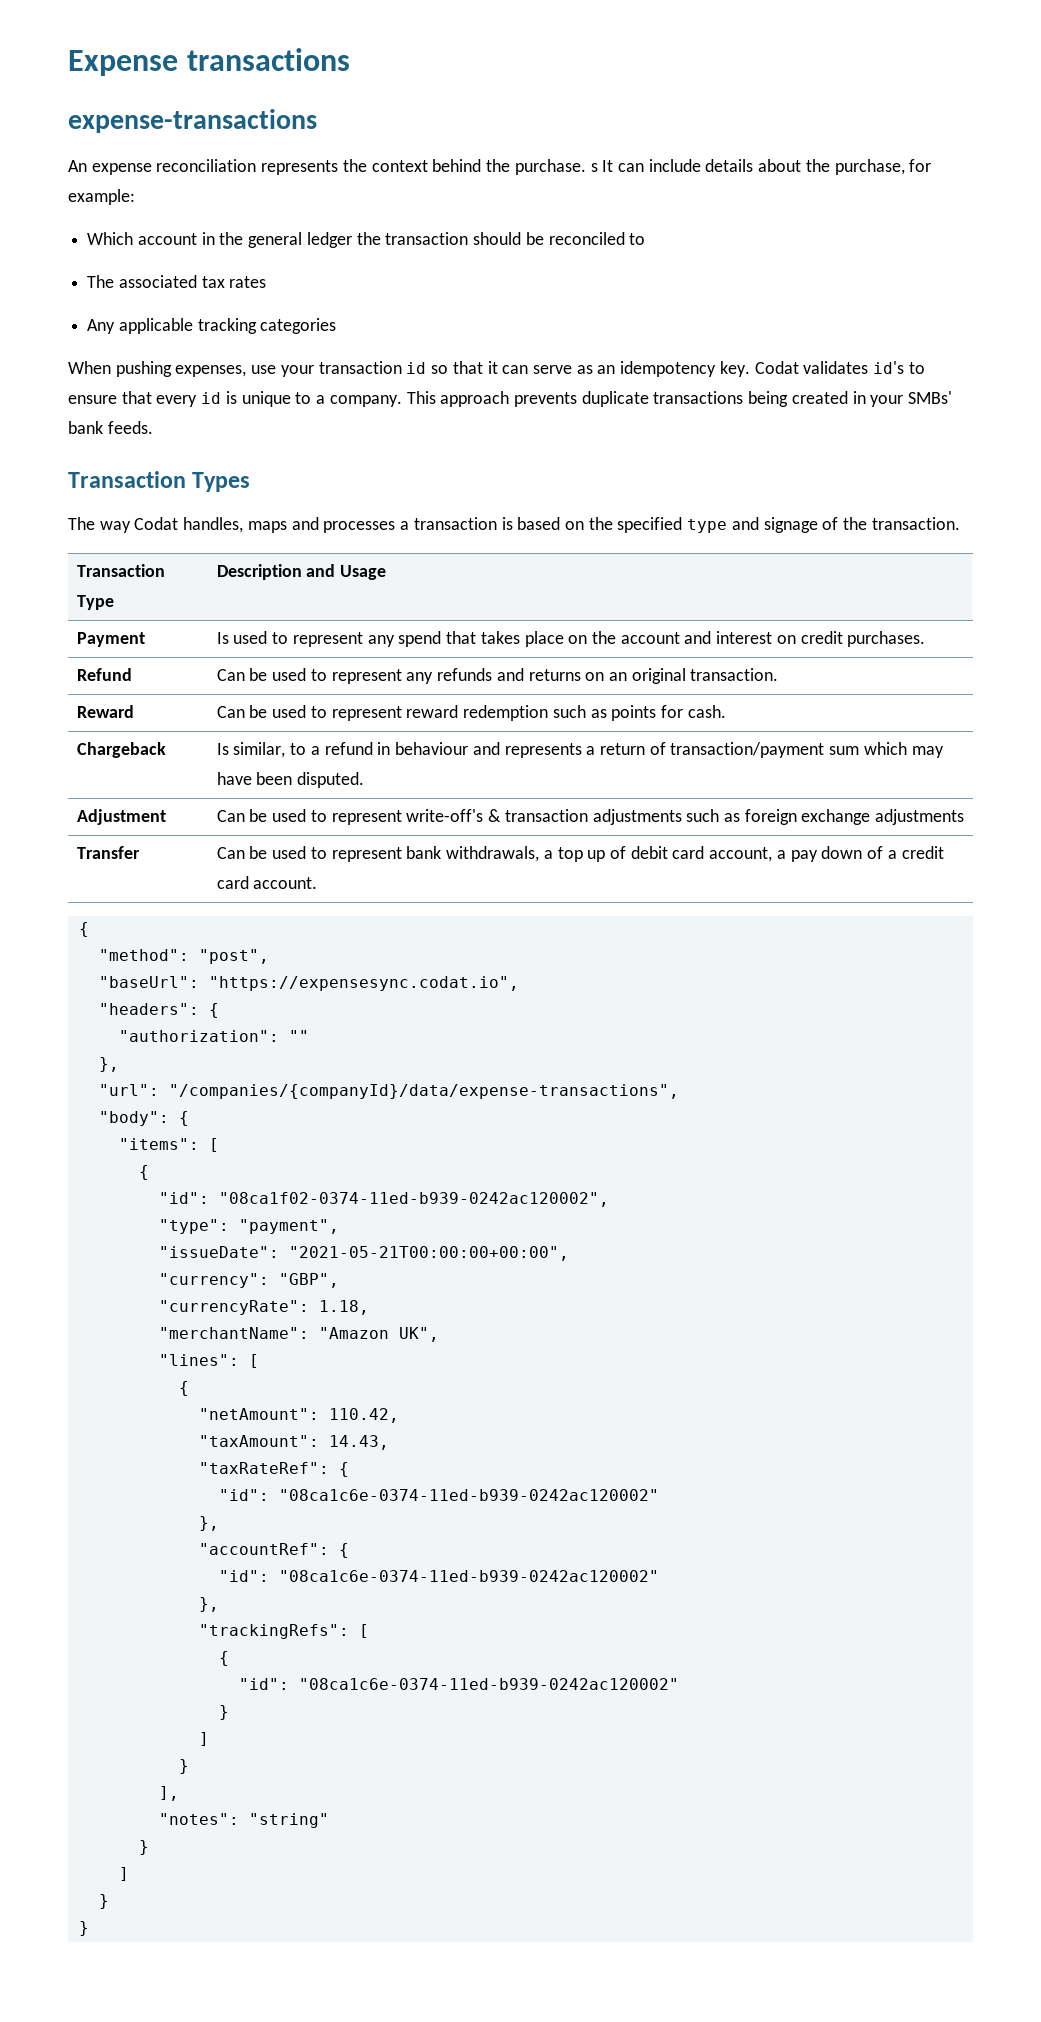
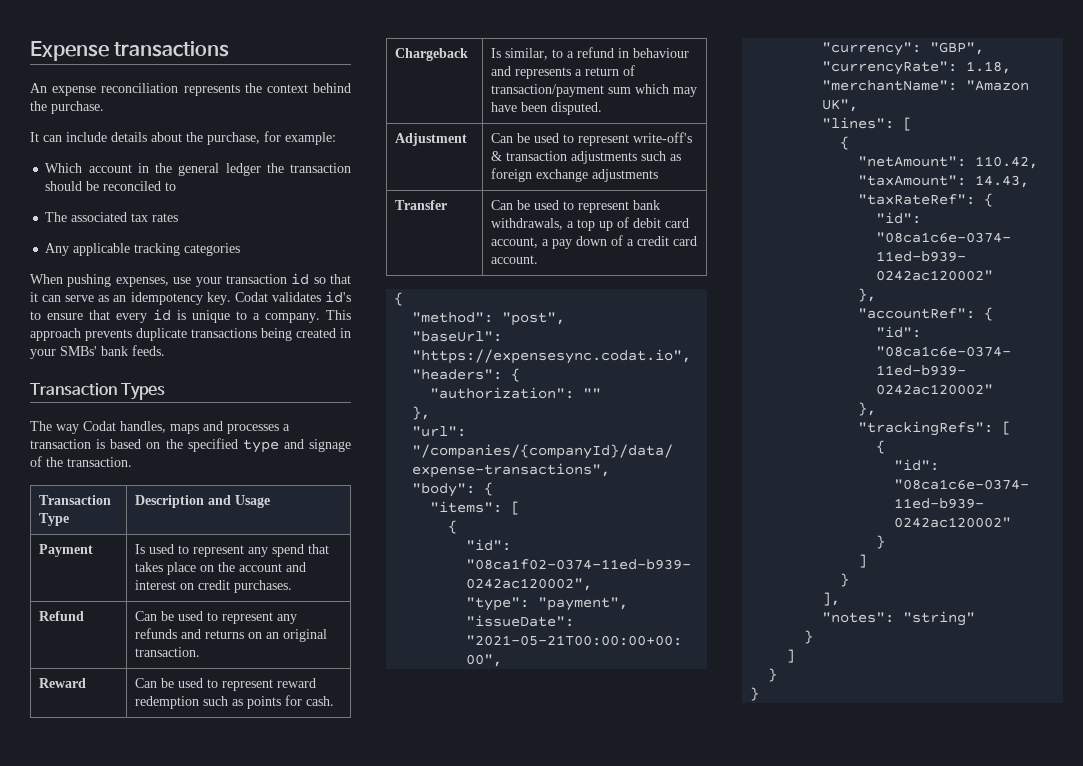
[68,109,317,133] // expense-transactions -> (230, 49) none
[590,163,598,172] s -> (104, 107) //

